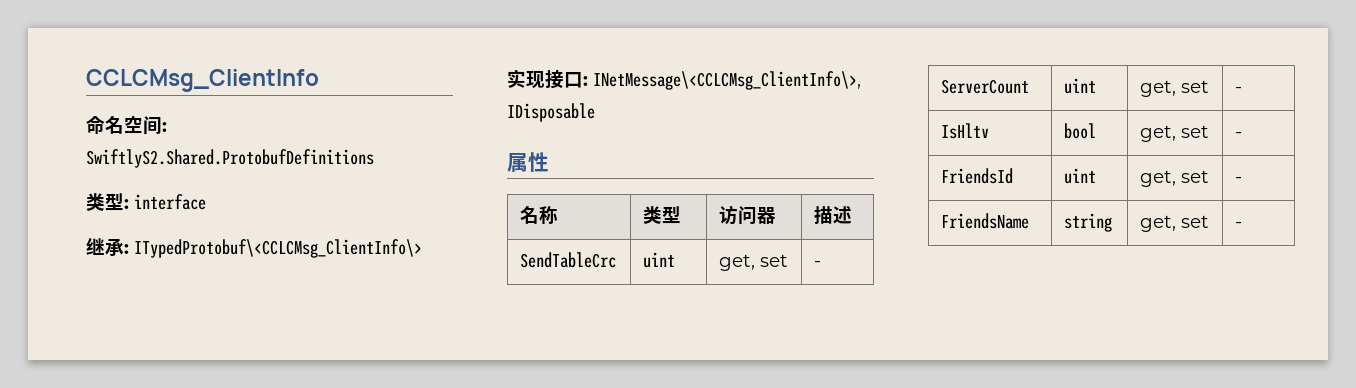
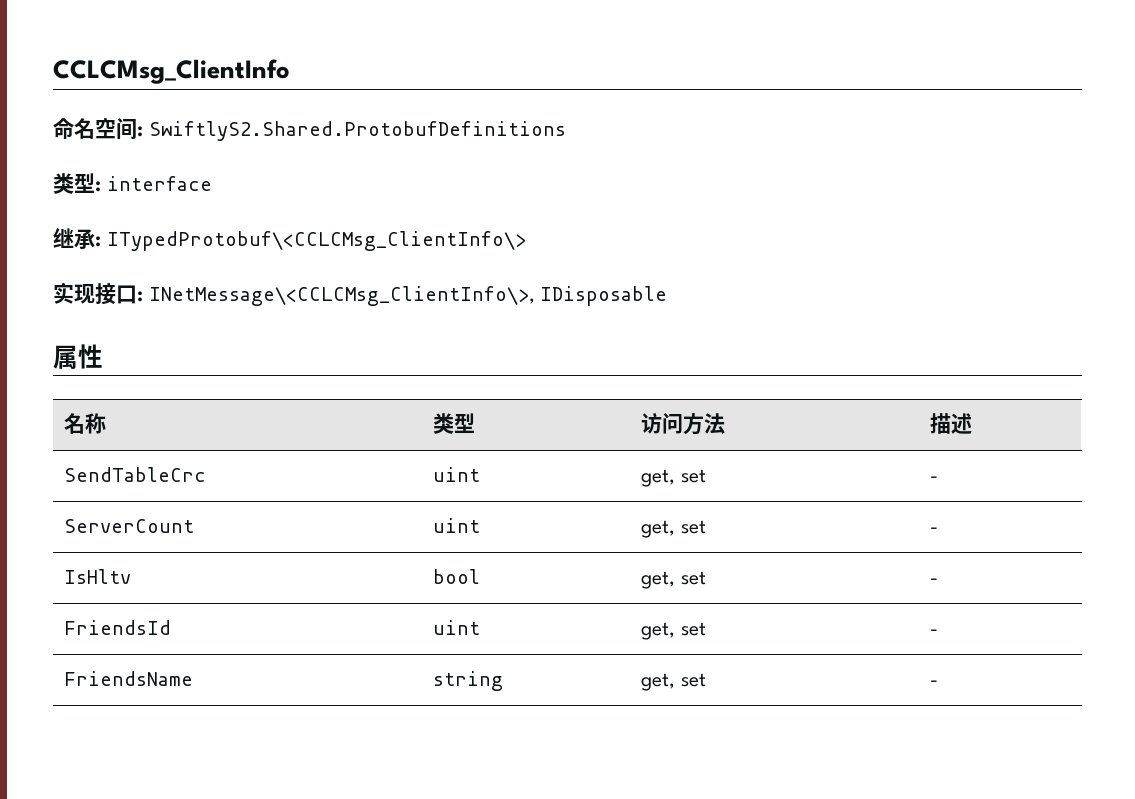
[757,207,777,224] 器 -> [683,413,726,435] 方法

